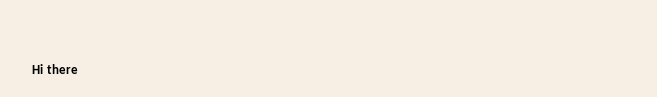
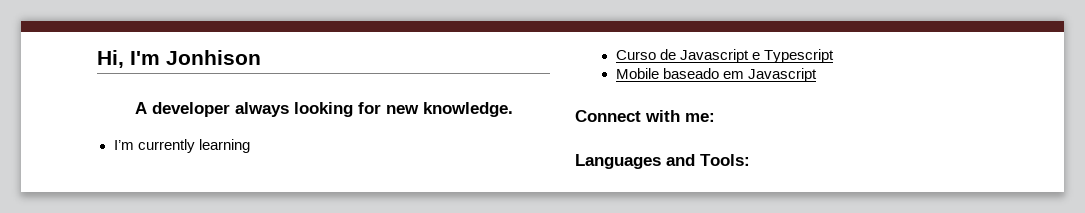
[32,64,78,74] Hi there -> [97,50,261,68] [134,102,513,117] [113,139,250,153] [615,49,834,63] [615,68,817,82] [575,110,715,122] [575,154,750,169] Hi, I'm Jonhison // A developer always looking for new knowledge. // I’m currently learning // Curso de Javascript e Typescript // Mobile baseado em Javascript // Connect with me: // Languages and Tools:

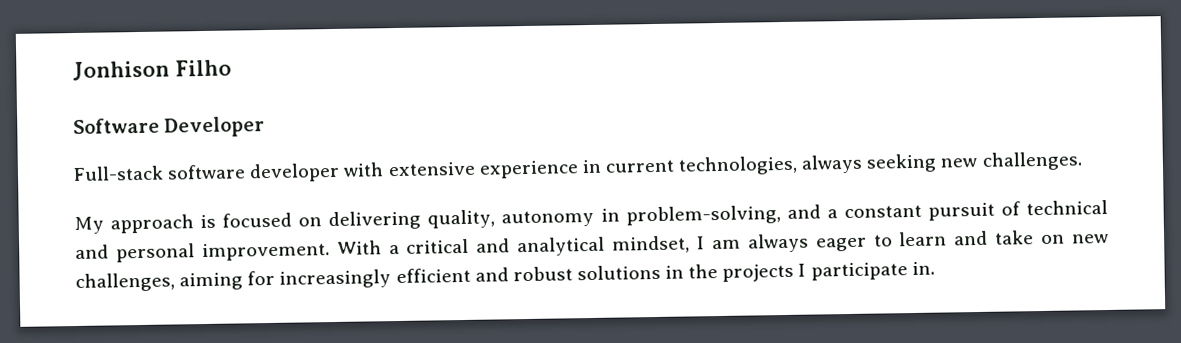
[97,50,160,68] Hi, I'm -> (72, 71) none
[134,102,513,117] [113,139,250,153] [615,49,834,63] [615,68,817,82] [575,110,715,122] [575,154,750,169] // A developer always looking for new knowledge. // I’m currently learning // Curso de Javascript e Typescript // Mobile baseado em Javascript // Connect with me: // Languages and Tools: -> [175,59,232,77] [73,116,266,138] [73,151,1083,183] [74,199,1109,235] [75,230,1110,263] [75,261,935,293] Filho // Software Developer // Full-stack software developer with extensive experience in current technologies, always seeking new challenges. // My approach is focused on delivering quality, autonomy in problem-solving, and a constant pursuit of technical and personal improvement. With a critical and analytical mindset, I am always eager to learn and take on new challenges, aiming for increasingly efficient and robust solutions in the projects I participate in.

